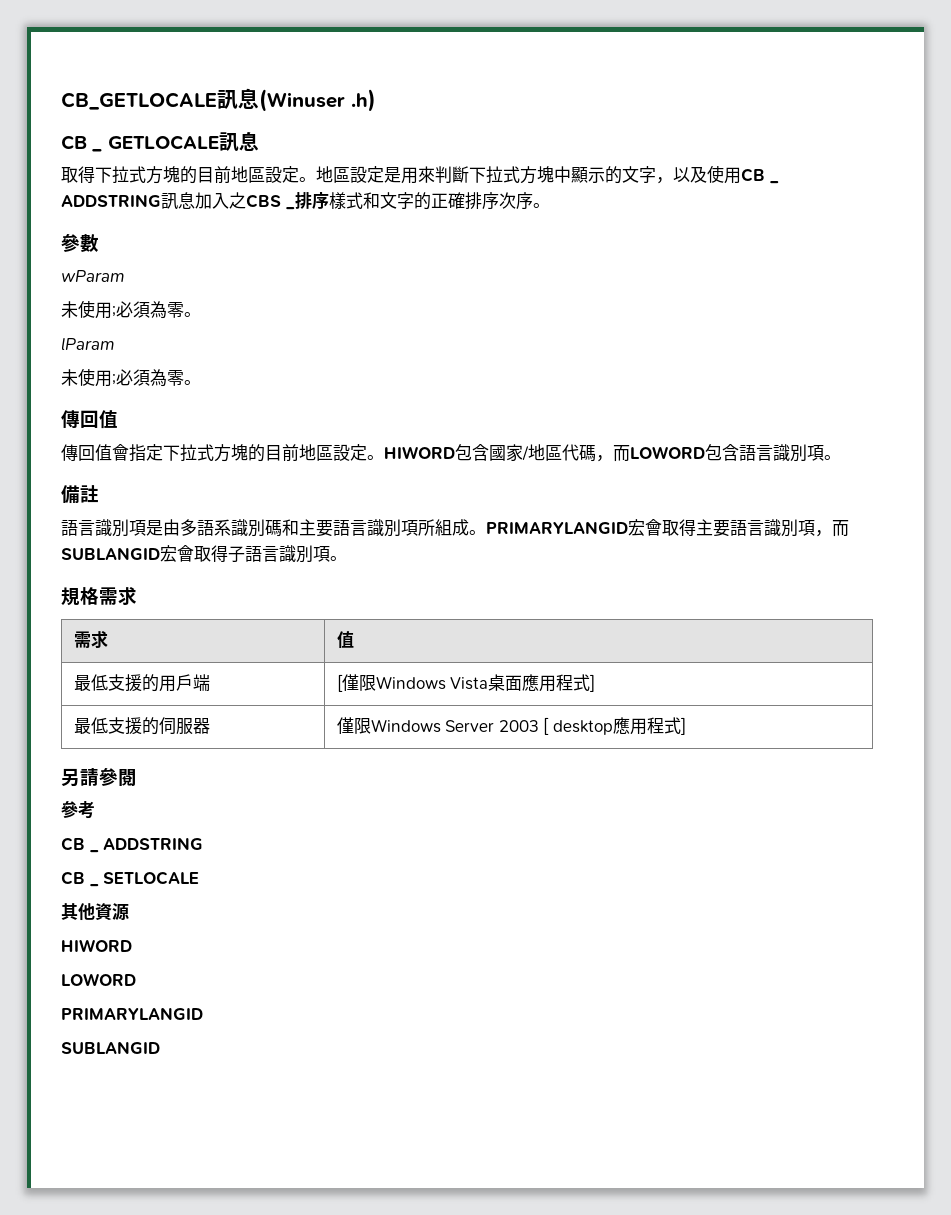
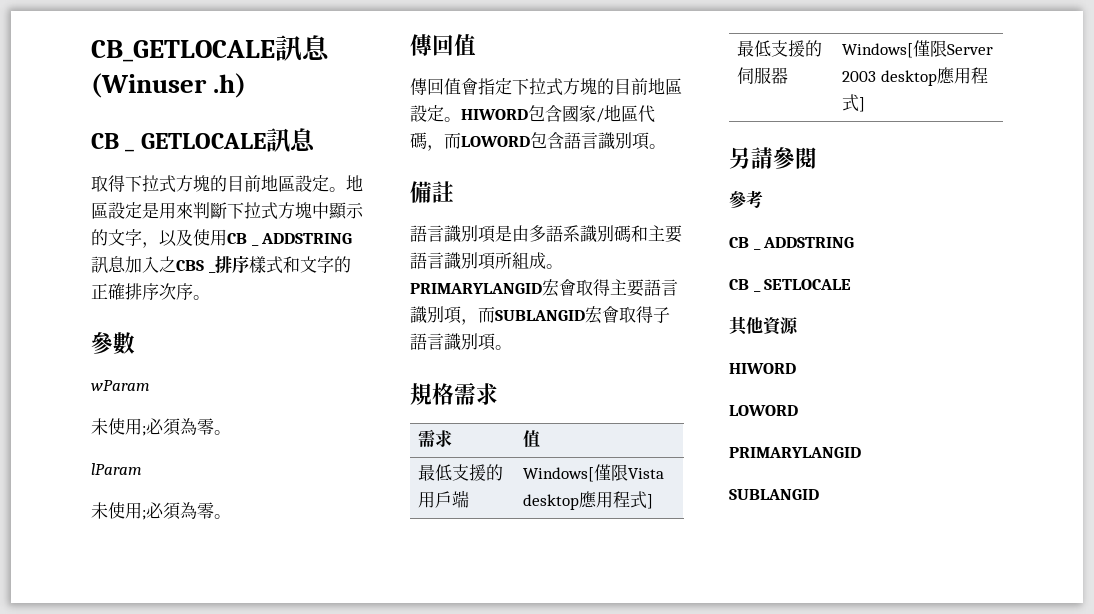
[336,674,523,692] [僅限Windows Vista桌面 -> [523,464,665,482] [523,494,580,510] Windows[僅限Vista desktop
[336,717,441,734] 僅限Windows -> [842,40,948,58] Windows[僅限
[543,717,550,735] [ -> (877, 76) none

